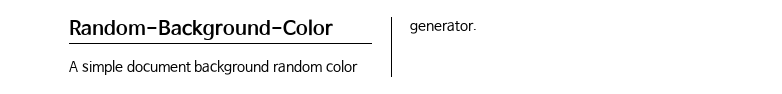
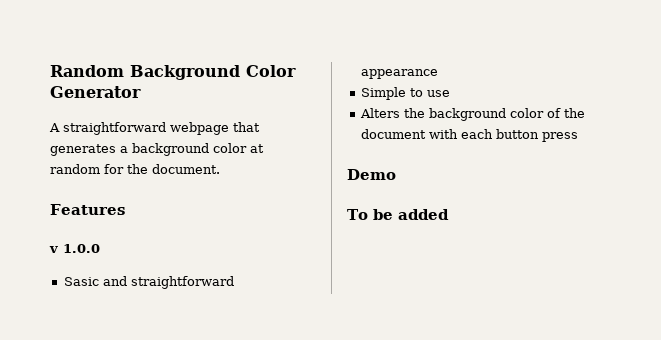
[69,19,333,40] [69,60,358,75] [410,21,477,34] Random-Background-Color // A simple document background random color generator. -> [50,65,296,80] [50,86,141,98] [49,122,260,135] [50,143,264,156] [50,164,220,174] [50,204,125,215] [49,244,100,253] [63,276,234,289] [360,69,438,79] [360,87,450,100] [359,108,585,121] [360,129,578,142] [347,169,396,180] [347,209,449,220] Random Background Color Generator // A straightforward webpage that generates a background color at random for the document. // Features // v 1.0.0 // Sasic and straightforward appearance // Simple to use // Alters the background color of the document with each button press // Demo // To be added

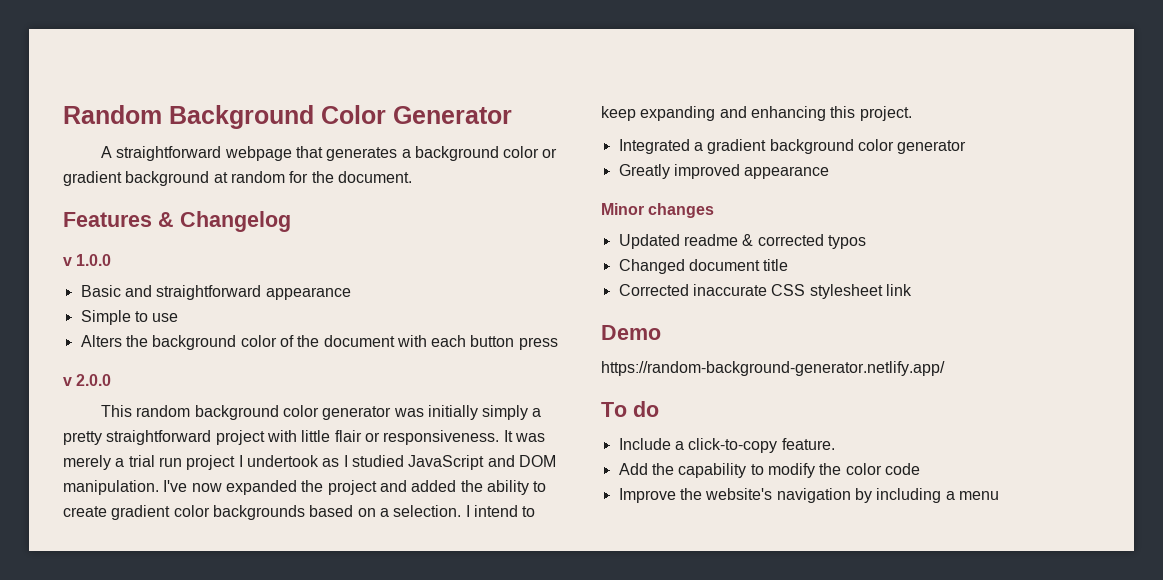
(247, 148) none -> [542,148,558,158] [63,171,210,186] or gradient background
(125, 209) none -> [158,211,291,232] & Changelog
[63,277,99,286] Sasic -> [80,285,121,297] Basic
(578, 137) none -> [63,374,112,386] [100,405,542,420] [63,430,545,445] [63,455,556,470] [63,480,547,495] [63,505,536,520] [601,106,912,121] [618,139,967,154] [618,164,830,179] [601,203,715,218] [618,234,866,249] [618,259,789,274] [618,284,912,299] // v 2.0.0 // This random background color generator was initially simply a pretty straightforward project with little flair or responsiveness. It was merely a trial run project I undertook as I studied JavaScript and DOM manipulation. I've now expanded the project and added the ability to create gradient color backgrounds based on a selection. I intend to keep expanding and enhancing this project. // Integrated a gradient background color generator // Greatly improved appearance // Minor changes // Updated readme & corrected typos // Changed document title // Corrected inaccurate CSS stylesheet link
(396, 174) none -> [601,361,945,376] // https://random-background-generator.netlify.app/
[372,209,449,220] be added -> [633,401,659,417] [618,438,835,453] [618,463,920,478] [618,488,999,503] do // Include a click-to-copy feature. // Add the capability to modify the color code // Improve the website's navigation by including a menu

